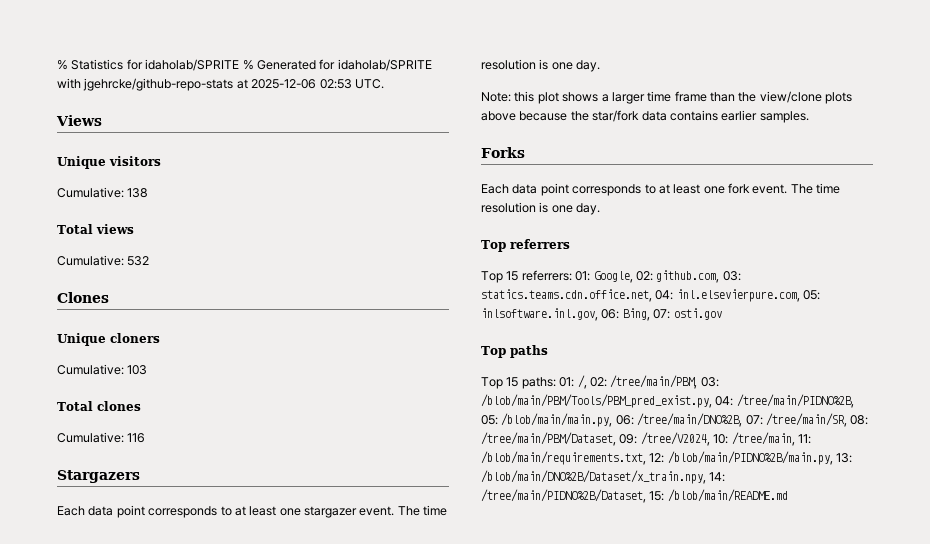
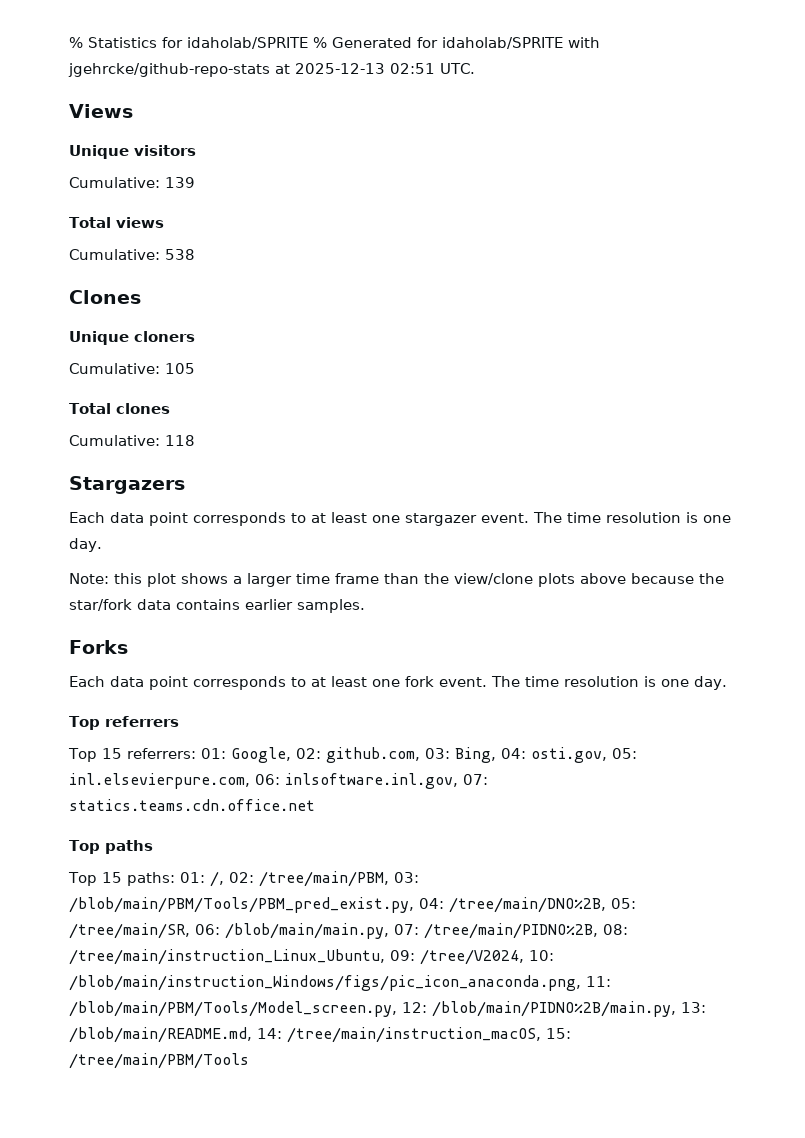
[251,79,352,89] 2025-12-06 02:53 -> [295,63,435,74] 2025-12-13 02:51
[127,188,149,198] 138 -> [165,177,195,188] 139
[127,256,150,266] 532 -> [165,249,195,260] 538
[127,365,148,375] 103 -> [165,363,195,374] 105
[127,433,146,443] 116 -> [165,435,195,446] 118
[481,289,821,302] [481,308,722,321] statics.teams.cdn.office.net, 04: inl.elsevierpure.com, 05: inlsoftware.inl.gov, 06: Bing, 07: osti.gov -> [454,747,637,763] [69,773,488,789] [69,799,315,811] Bing, 04: osti.gov, 05: inl.elsevierpure.com, 06: inlsoftware.inl.gov, 07: statics.teams.cdn.office.net
[736,394,854,408] [481,413,869,427] [481,432,811,446] [481,451,853,465] [481,470,726,484] [481,489,788,503] /tree/main/PIDNO%2B, 05: /blob/main/main.py, 06: /tree/main/DNO%2B, 07: /tree/main/SR, 08: /tree/main/PBM/Dataset, 09: /tree/V2024, 10: /tree/main, 11: /blob/main/requirements.txt, 12: /blob/main/PIDNO%2B/main.py, 13: /blob/main/DNO%2B/Dataset/x_train.npy, 14: /tree/main/PIDNO%2B/Dataset, 15: /blob/main/README.md -> [449,897,636,913] [69,923,628,939] [69,949,554,965] [69,975,611,991] [69,1001,706,1017] [69,1027,571,1043] [69,1053,249,1069] /tree/main/DNO%2B, 05: /tree/main/SR, 06: /blob/main/main.py, 07: /tree/main/PIDNO%2B, 08: /tree/main/instruction_Linux_Ubuntu, 09: /tree/V2024, 10: /blob/main/instruction_Windows/figs/pic_icon_anaconda.png, 11: /blob/main/PBM/Tools/Model_screen.py, 12: /blob/main/PIDNO%2B/main.py, 13: /blob/main/README.md, 14: /tree/main/instruction_macOS, 15: /tree/main/PBM/Tools

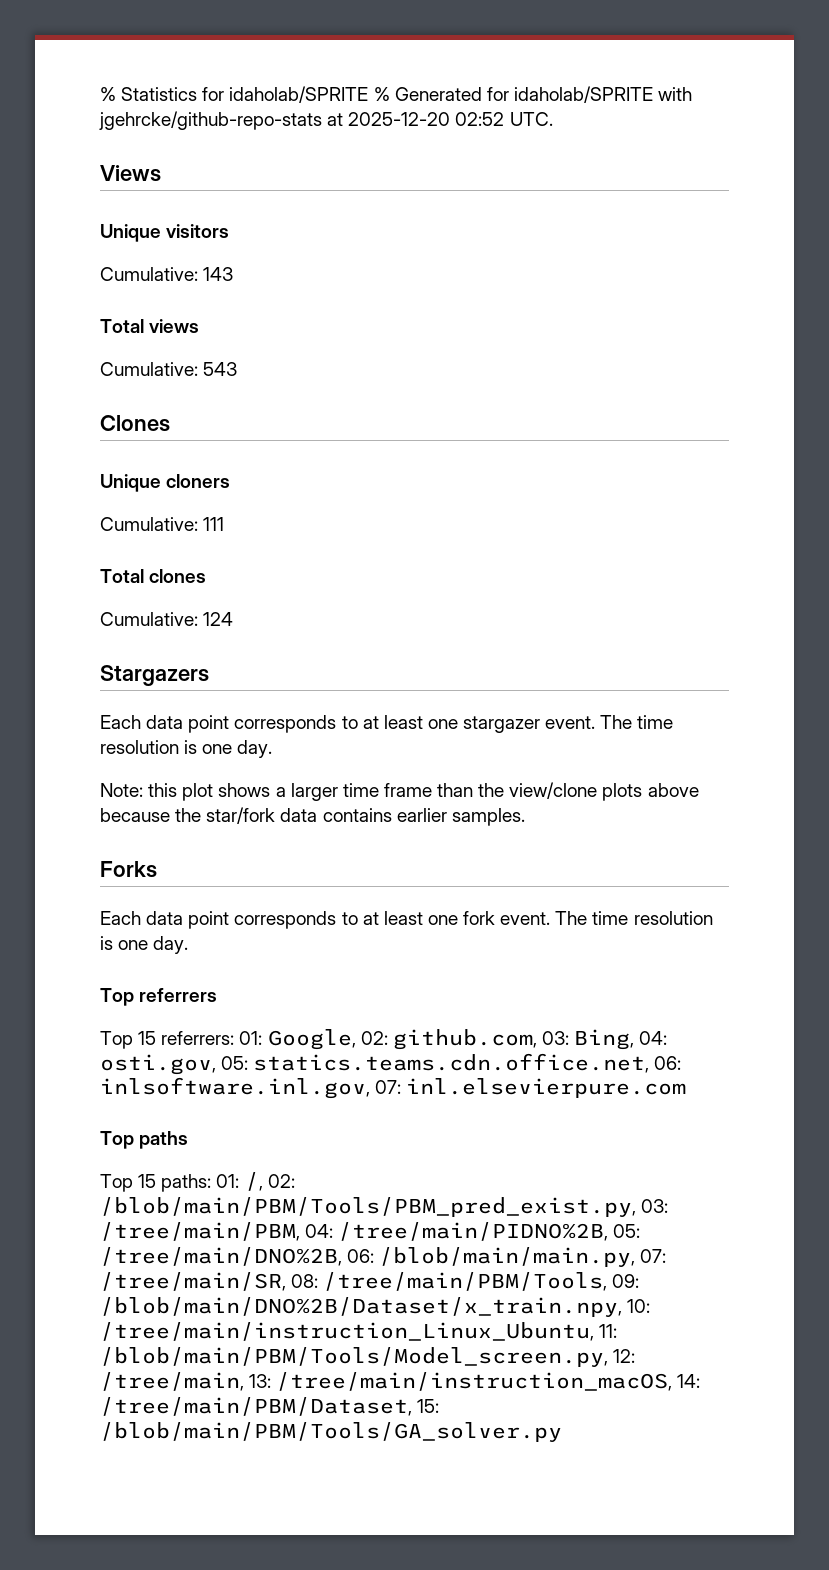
[295,63,435,74] 2025-12-13 02:51 -> [348,112,505,126] 2025-12-20 02:52
[165,177,195,188] 139 -> [203,267,234,281] 143
[165,249,195,260] 538 -> [203,362,238,376] 543
[165,363,195,374] 105 -> [203,517,225,531] 111
[165,435,195,446] 118 -> [203,612,234,626] 124
[69,773,250,789] inl.elsevierpure.com, -> [253,1053,650,1073] statics.teams.cdn.office.net,
[69,799,315,811] statics.teams.cdn.office.net -> [406,1078,687,1098] inl.elsevierpure.com
[258,871,419,887] [69,897,636,913] [69,923,628,939] [69,949,554,965] [69,975,611,991] [69,1001,706,1017] [69,1027,571,1043] [69,1053,249,1069] /tree/main/PBM, 03: /blob/main/PBM/Tools/PBM_pred_exist.py, 04: /tree/main/DNO%2B, 05: /tree/main/SR, 06: /blob/main/main.py, 07: /tree/main/PIDNO%2B, 08: /tree/main/instruction_Linux_Ubuntu, 09: /tree/V2024, 10: /blob/main/instruction_Windows/figs/pic_icon_anaconda.png, 11: /blob/main/PBM/Tools/Model_screen.py, 12: /blob/main/PIDNO%2B/main.py, 13: /blob/main/README.md, 14: /tree/main/instruction_macOS, 15: /tree/main/PBM/Tools -> [100,1197,669,1217] [100,1222,641,1241] [100,1247,667,1267] [100,1272,640,1291] [100,1297,651,1317] [100,1322,618,1341] [100,1347,636,1367] [100,1372,701,1391] [100,1397,440,1416] [100,1422,562,1442] /blob/main/PBM/Tools/PBM_pred_exist.py, 03: /tree/main/PBM, 04: /tree/main/PIDNO%2B, 05: /tree/main/DNO%2B, 06: /blob/main/main.py, 07: /tree/main/SR, 08: /tree/main/PBM/Tools, 09: /blob/main/DNO%2B/Dataset/x_train.npy, 10: /tree/main/instruction_Linux_Ubuntu, 11: /blob/main/PBM/Tools/Model_screen.py, 12: /tree/main, 13: /tree/main/instruction_macOS, 14: /tree/main/PBM/Dataset, 15: /blob/main/PBM/Tools/GA_solver.py

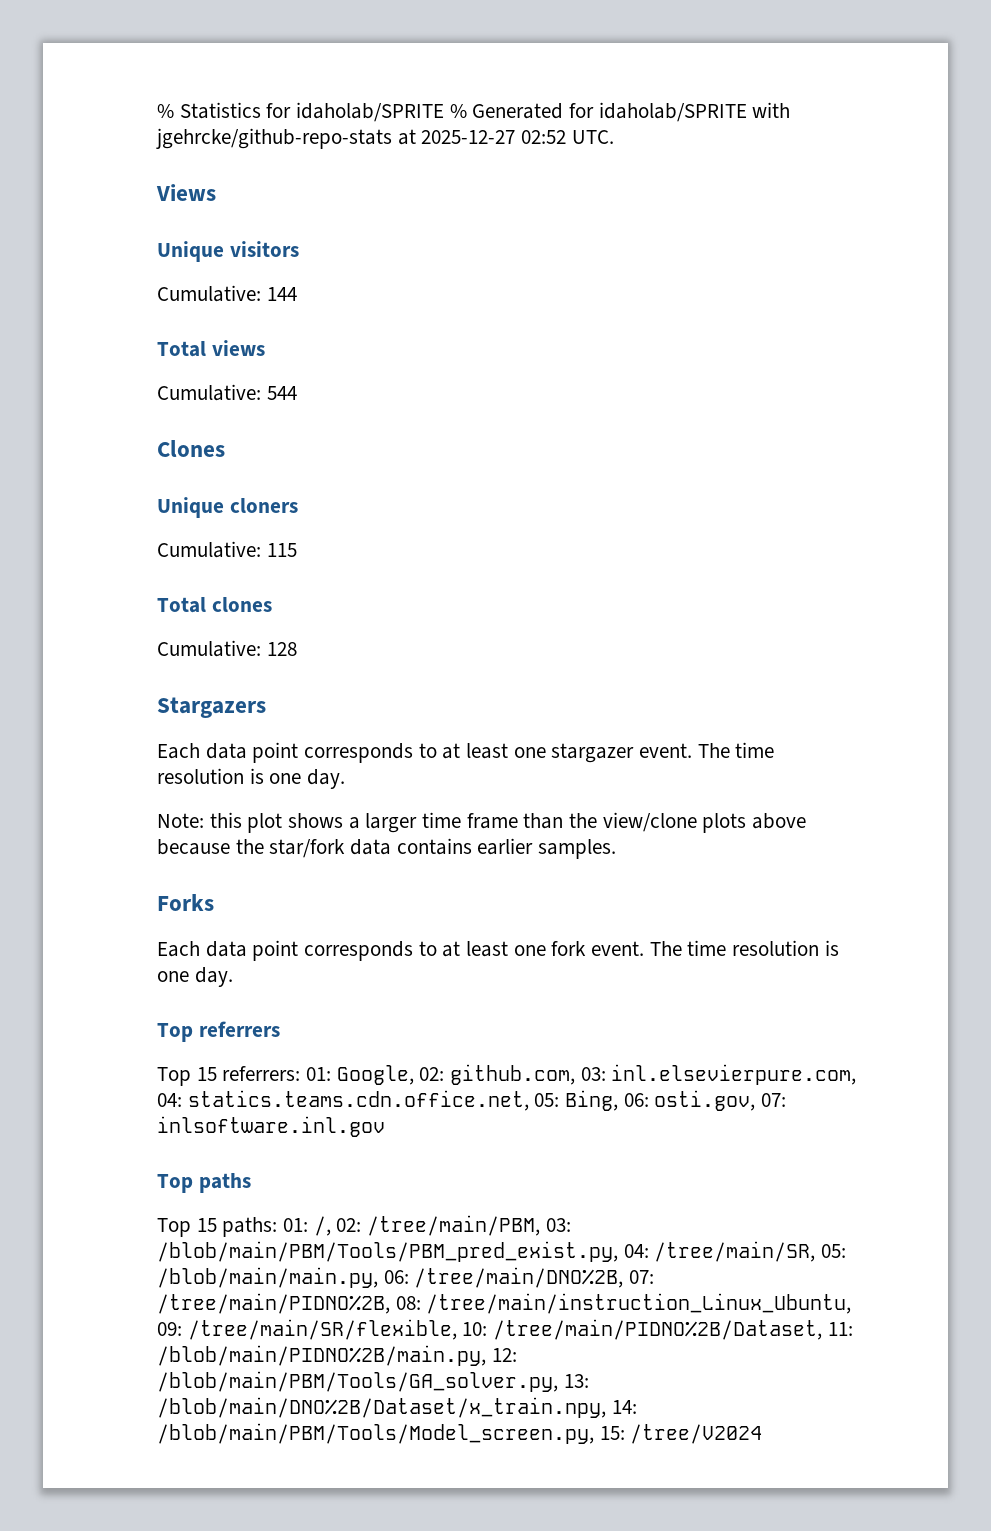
[348,112,451,126] 2025-12-20 -> [421,130,516,144] 2025-12-27
[203,267,234,281] 143 -> [266,287,297,301] 144
[203,362,238,376] 543 -> [266,386,297,400] 544
[203,517,225,531] 111 -> [266,543,297,557] 115
[203,612,234,626] 124 -> [266,642,297,656] 128
[574,1029,668,1050] [100,1053,682,1075] [100,1077,687,1099] Bing, 04: osti.gov, 05: statics.teams.cdn.office.net, 06: inlsoftware.inl.gov, 07: inl.elsevierpure.com -> [611,1064,857,1085] [157,1090,787,1111] [157,1116,385,1137] inl.elsevierpure.com, 04: statics.teams.cdn.office.net, 05: Bing, 06: osti.gov, 07: inlsoftware.inl.gov
[100,1197,669,1217] [100,1222,641,1241] [100,1247,667,1267] [100,1272,640,1291] [100,1297,651,1317] [100,1322,618,1341] [100,1347,636,1367] [100,1372,701,1391] [100,1397,440,1416] [100,1422,562,1442] /blob/main/PBM/Tools/PBM_pred_exist.py, 03: /tree/main/PBM, 04: /tree/main/PIDNO%2B, 05: /tree/main/DNO%2B, 06: /blob/main/main.py, 07: /tree/main/SR, 08: /tree/main/PBM/Tools, 09: /blob/main/DNO%2B/Dataset/x_train.npy, 10: /tree/main/instruction_Linux_Ubuntu, 11: /blob/main/PBM/Tools/Model_screen.py, 12: /tree/main, 13: /tree/main/instruction_macOS, 14: /tree/main/PBM/Dataset, 15: /blob/main/PBM/Tools/GA_solver.py -> [367,1215,571,1236] [157,1241,847,1262] [157,1267,655,1288] [157,1293,852,1314] [157,1319,853,1340] [157,1345,517,1366] [157,1371,589,1392] [157,1397,637,1418] [157,1423,763,1444] /tree/main/PBM, 03: /blob/main/PBM/Tools/PBM_pred_exist.py, 04: /tree/main/SR, 05: /blob/main/main.py, 06: /tree/main/DNO%2B, 07: /tree/main/PIDNO%2B, 08: /tree/main/instruction_Linux_Ubuntu, 09: /tree/main/SR/flexible, 10: /tree/main/PIDNO%2B/Dataset, 11: /blob/main/PIDNO%2B/main.py, 12: /blob/main/PBM/Tools/GA_solver.py, 13: /blob/main/DNO%2B/Dataset/x_train.npy, 14: /blob/main/PBM/Tools/Model_screen.py, 15: /tree/V2024

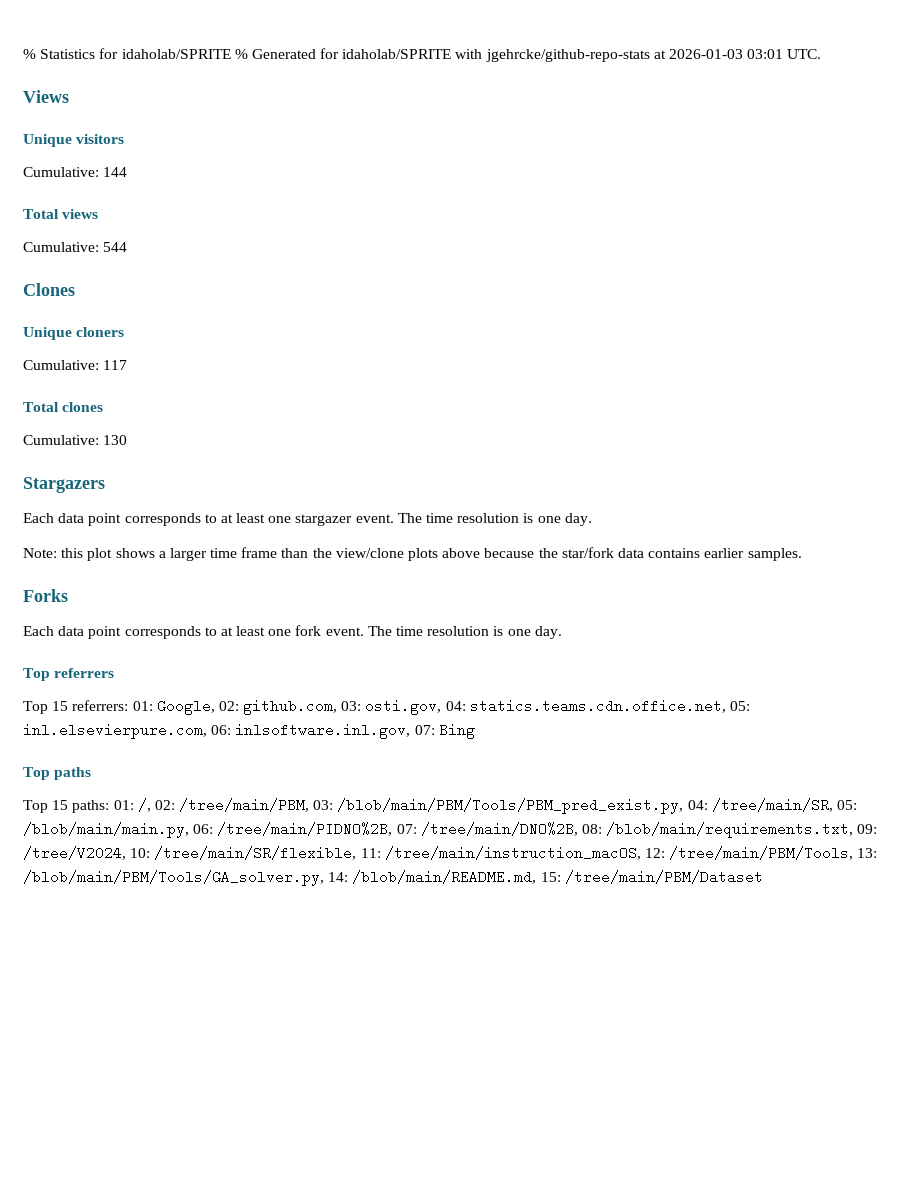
[421,130,567,144] 2025-12-27 02:52 -> [669,49,784,59] 2026-01-03 03:01
[266,543,297,557] 115 -> [103,360,128,370] 117
[266,642,297,656] 128 -> [103,435,128,445] 130
[611,1064,857,1085] inl.elsevierpure.com, -> [365,699,442,715] osti.gov,
[565,1090,787,1111] [157,1116,385,1137] Bing, 06: osti.gov, 07: inlsoftware.inl.gov -> [23,723,475,739] inl.elsevierpure.com, 06: inlsoftware.inl.gov, 07: Bing
[414,1267,655,1288] [157,1293,852,1314] [157,1319,853,1340] [157,1345,517,1366] [157,1371,589,1392] [157,1397,637,1418] [157,1423,763,1444] /tree/main/DNO%2B, 07: /tree/main/PIDNO%2B, 08: /tree/main/instruction_Linux_Ubuntu, 09: /tree/main/SR/flexible, 10: /tree/main/PIDNO%2B/Dataset, 11: /blob/main/PIDNO%2B/main.py, 12: /blob/main/PBM/Tools/GA_solver.py, 13: /blob/main/DNO%2B/Dataset/x_train.npy, 14: /blob/main/PBM/Tools/Model_screen.py, 15: /tree/V2024 -> [217,822,878,838] [23,846,878,860] [23,870,763,886] /tree/main/PIDNO%2B, 07: /tree/main/DNO%2B, 08: /blob/main/requirements.txt, 09: /tree/V2024, 10: /tree/main/SR/flexible, 11: /tree/main/instruction_macOS, 12: /tree/main/PBM/Tools, 13: /blob/main/PBM/Tools/GA_solver.py, 14: /blob/main/README.md, 15: /tree/main/PBM/Dataset

